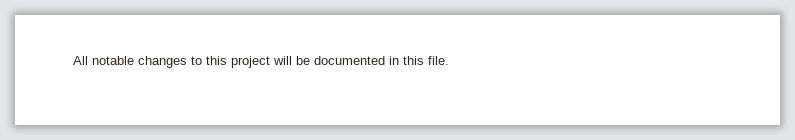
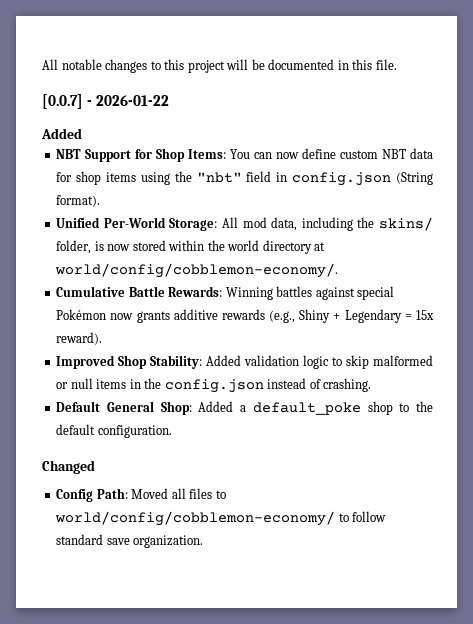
(449, 60) none -> [42,94,169,109] [41,128,82,139] [56,148,434,162] [56,171,433,186] [56,195,101,207] [56,217,433,231] [56,240,326,254] [55,263,339,278] [56,286,395,300] [56,309,435,323] [56,332,103,345] [56,355,433,369] [56,378,372,393] [56,401,433,415] [56,424,172,438] [42,460,95,474] [56,488,226,502] [55,511,387,526] [56,534,204,548] // [0.0.7] - 2026-01-22 // Added // NBT Support for Shop Items: You can now define custom NBT data for shop items using the "nbt" field in config.json (String format). // Unified Per-World Storage: All mod data, including the skins/ folder, is now stored within the world directory at world/config/cobblemon-economy/. // Cumulative Battle Rewards: Winning battles against special Pokémon now grants additive rewards (e.g., Shiny + Legendary = 15x reward). // Improved Shop Stability: Added validation logic to skip malformed or null items in the config.json instead of crashing. // Default General Shop: Added a default_poke shop to the default configuration. // Changed // Config Path: Moved all files to world/config/cobblemon-economy/ to follow standard save organization.

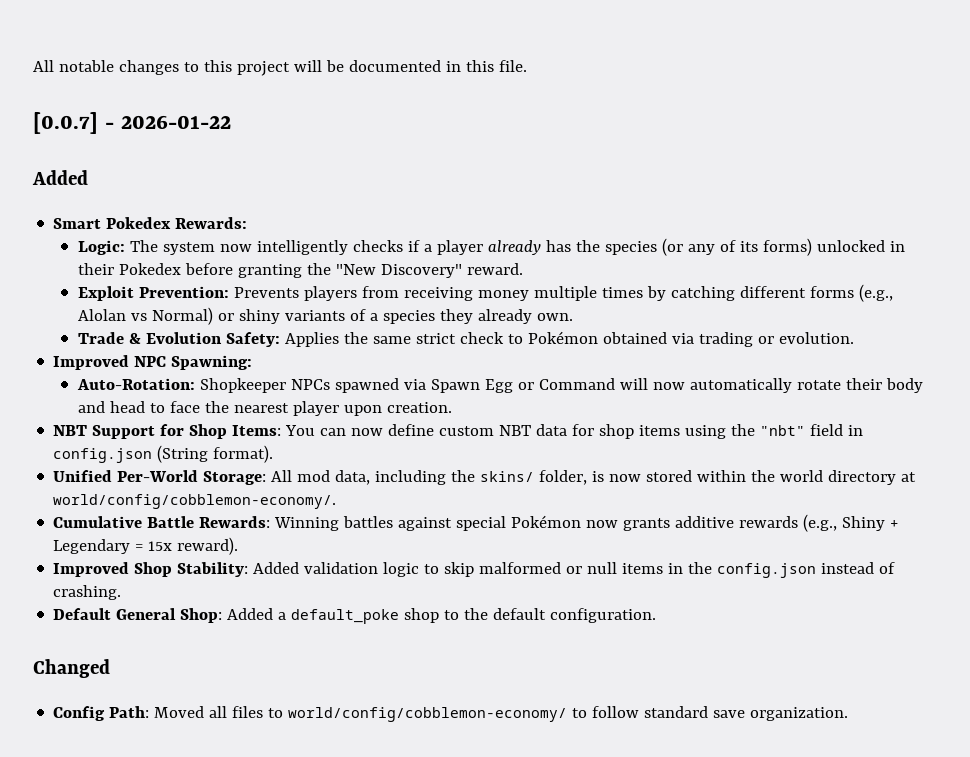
(82, 133) none -> [53,217,248,229] [78,238,905,256] [78,263,524,278] [78,284,894,302] [78,307,574,325] [78,331,854,347] [53,355,253,370] [77,378,923,393] [78,401,453,416] // Smart Pokedex Rewards: // Logic: The system now intelligently checks if a player already has the species (or any of its forms) unlocked in their Pokedex before granting the "New Discovery" reward. // Exploit Prevention: Prevents players from receiving money multiple times by catching different forms (e.g., Alolan vs Normal) or shiny variants of a species they already own. // Trade & Evolution Safety: Applies the same strict check to Pokémon obtained via trading or evolution. // Improved NPC Spawning: // Auto-Rotation: Shopkeeper NPCs spawned via Spawn Egg or Command will now automatically rotate their body and head to face the nearest player upon creation.

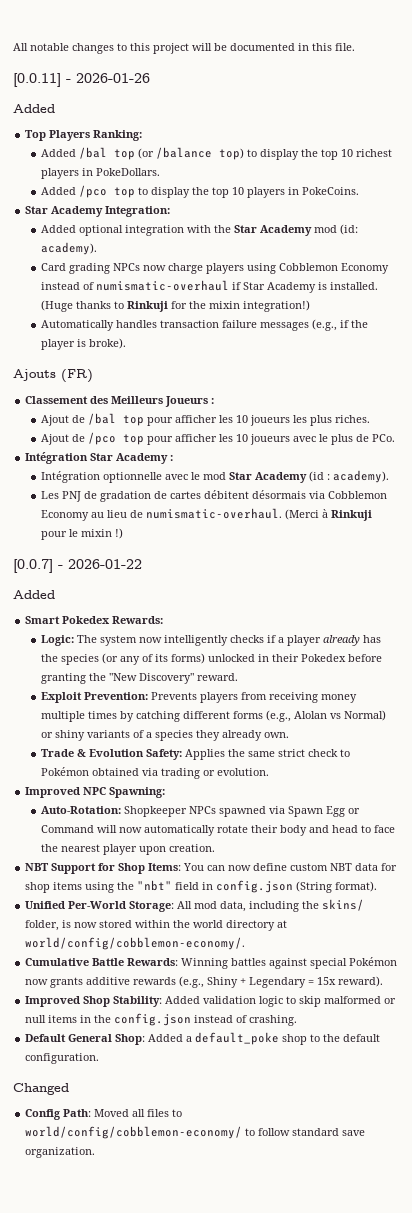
(527, 66) none -> [13,73,150,87] [13,104,55,113] [25,130,143,141] [40,147,392,160] [40,168,160,179] [40,185,359,198] [25,206,171,217] [40,224,358,236] [40,242,97,255] [40,263,389,274] [40,280,378,293] [40,300,310,312] [40,319,368,331] [40,338,126,350] [13,369,93,383] [25,396,215,407] [40,413,370,426] [40,432,395,445] [25,452,174,464] [40,470,389,483] [40,490,387,502] [40,508,372,521] [40,528,123,540] // [0.0.11] - 2026-01-26 // Added // Top Players Ranking: // Added /bal top (or /balance top) to display the top 10 richest players in PokeDollars. // Added /pco top to display the top 10 players in PokeCoins. // Star Academy Integration: // Added optional integration with the Star Academy mod (id: academy). // Card grading NPCs now charge players using Cobblemon Economy instead of numismatic-overhaul if Star Academy is installed. (Huge thanks to Rinkuji for the mixin integration!) // Automatically handles transaction failure messages (e.g., if the player is broke). // Ajouts (FR) // Classement des Meilleurs Joueurs : // Ajout de /bal top pour afficher les 10 joueurs les plus riches. // Ajout de /pco top pour afficher les 10 joueurs avec le plus de PCo. // Intégration Star Academy : // Intégration optionnelle avec le mod Star Academy (id : academy). // Les PNJ de gradation de cartes débitent désormais via Cobblemon Economy au lieu de numismatic-overhaul. (Merci à Rinkuji pour le mixin !)

